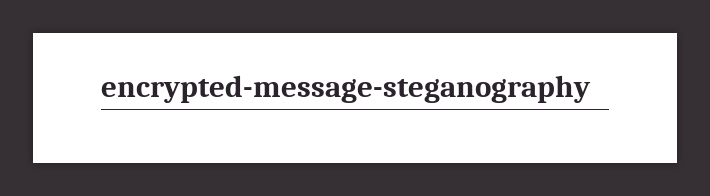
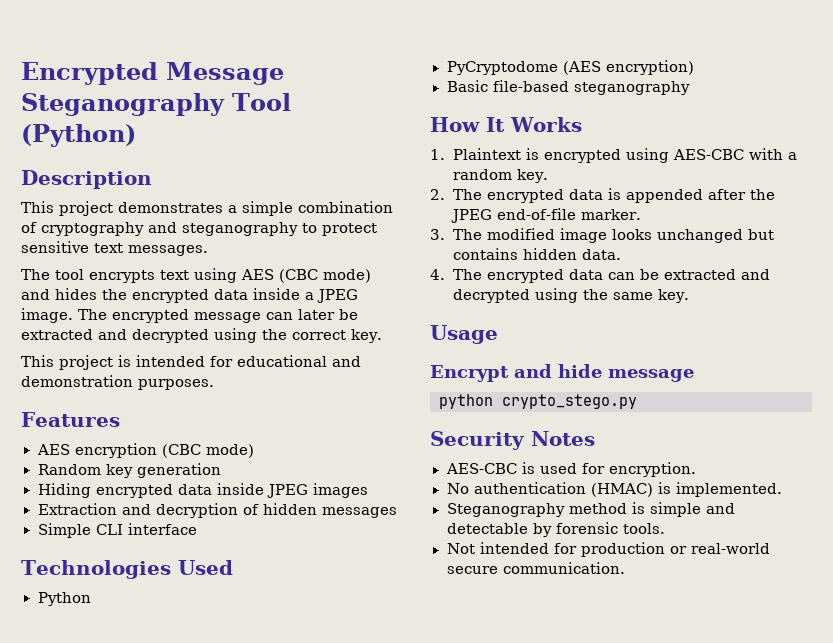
[101,75,591,103] encrypted-message-steganography -> [21,62,284,85] [21,93,291,116] [21,124,136,147] [21,170,152,189] [21,201,393,216] [21,222,377,236] [21,241,208,256] [21,268,371,283] [21,288,358,303] [21,308,358,323] [21,328,382,343] [21,355,361,370] [21,375,214,390] [21,412,120,427] [36,443,254,458] [37,463,221,478] [37,483,368,498] [37,503,397,518] [37,523,197,538] [21,560,233,579] [37,592,91,606] [446,60,694,75] [446,80,690,95] [430,117,582,132] [430,148,798,163] [453,169,549,183] [430,188,776,203] [451,208,642,223] [430,228,775,243] [453,248,622,260] [430,269,771,283] [453,288,690,303] [430,325,498,344] [430,364,694,382] [439,394,637,409] [430,431,595,450] [445,462,696,477] [446,482,782,497] [446,502,735,517] [446,522,665,537] [446,542,770,557] [446,562,625,574] Encrypted Message Steganography Tool (Python) // Description // This project demonstrates a simple combination of cryptography and steganography to protect sensitive text messages. // The tool encrypts text using AES (CBC mode) and hides the encrypted data inside a JPEG image. The encrypted message can later be extracted and decrypted using the correct key. // This project is intended for educational and demonstration purposes. // Features // AES encryption (CBC mode) // Random key generation // Hiding encrypted data inside JPEG images // Extraction and decryption of hidden messages // Simple CLI interface // Technologies Used // Python // PyCryptodome (AES encryption) // Basic file-based steganography // How It Works // 1. Plaintext is encrypted using AES-CBC with a random key. // 2. The encrypted data is appended after the JPEG end-of-file marker. // 3. The modified image looks unchanged but contains hidden data. // 4. The encrypted data can be extracted and decrypted using the same key. // Usage // Encrypt and hide message // python crypto_stego.py // Security Notes // AES-CBC is used for encryption. // No authentication (HMAC) is implemented. // Steganography method is simple and detectable by forensic tools. // Not intended for production or real-world secure communication.

